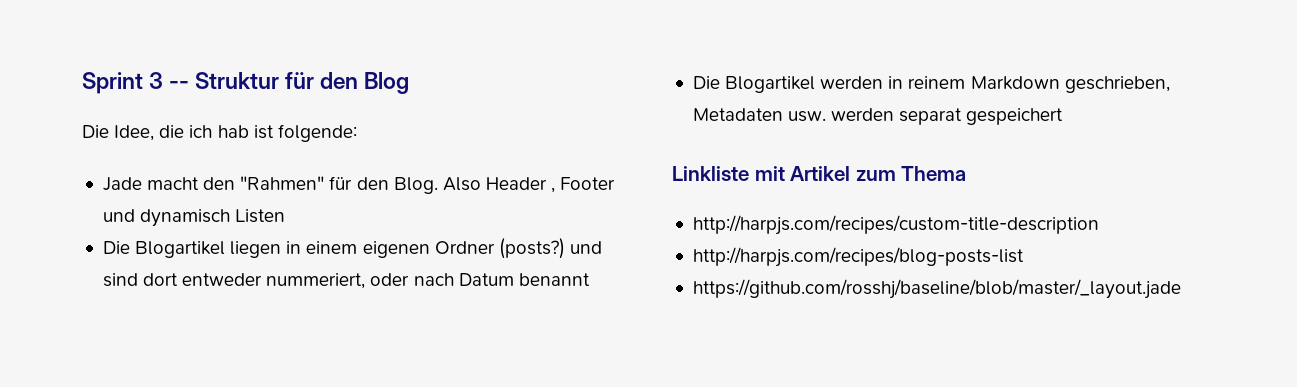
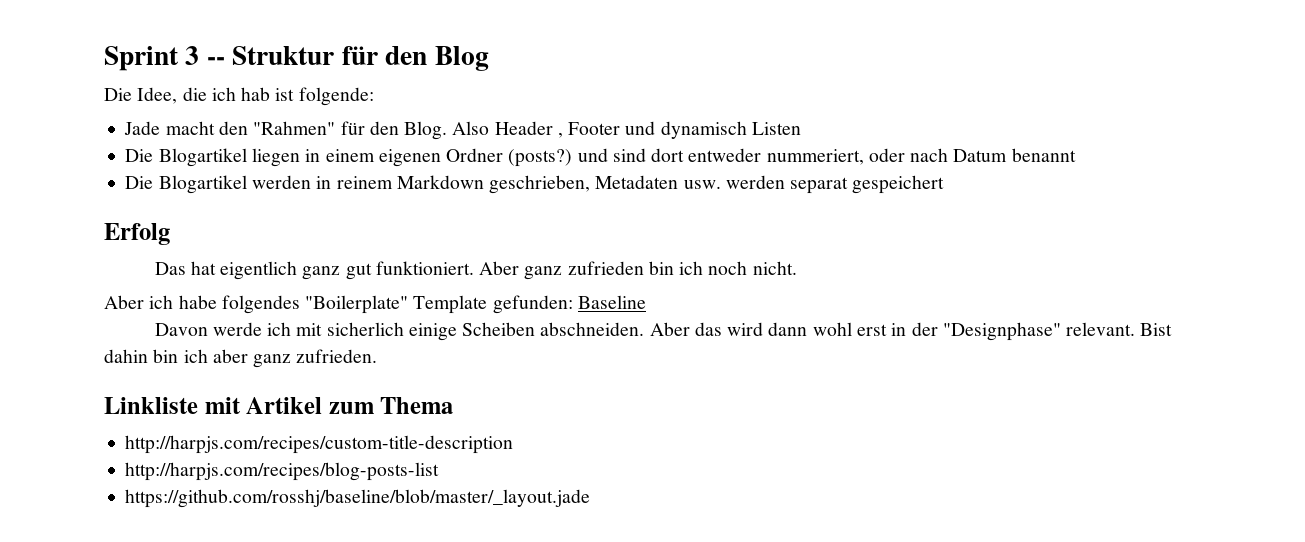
(1064, 116) none -> [104,223,170,245] [154,261,797,280] [104,295,646,314] [154,322,1173,341] [104,349,378,368] // Erfolg // Das hat eigentlich ganz gut funktioniert. Aber ganz zufrieden bin ich noch nicht. // Aber ich habe folgendes "Boilerplate" Template gefunden: Baseline // Davon werde ich mit sicherlich einige Scheiben abschneiden. Aber das wird dann wohl erst in der "Designphase" relevant. Bist dahin bin ich aber ganz zufrieden.

